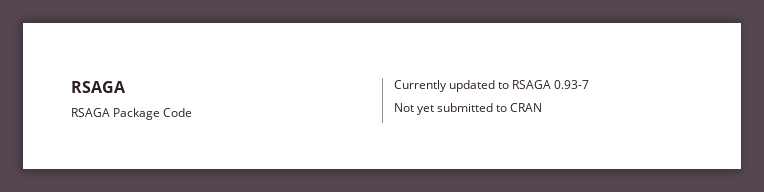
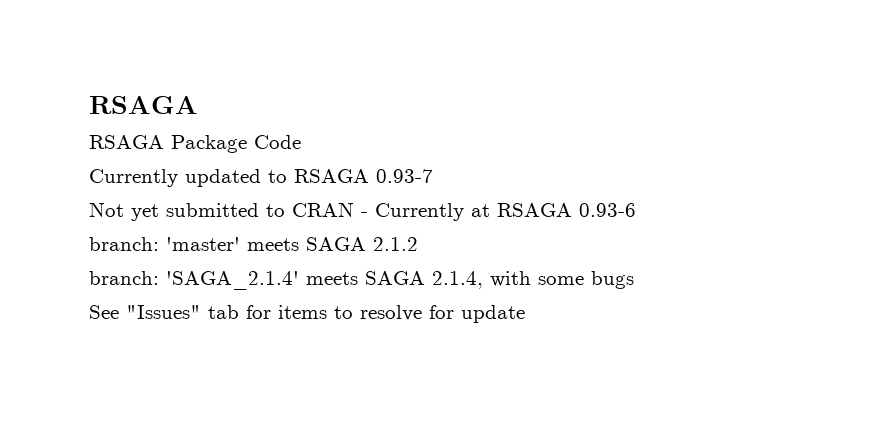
(543, 107) none -> [361,203,636,221] [89,237,418,251] [89,271,634,290] [89,305,525,323] - Currently at RSAGA 0.93-6 // branch: 'master' meets SAGA 2.1.2 // branch: 'SAGA_2.1.4' meets SAGA 2.1.4, with some bugs // See "Issues" tab for items to resolve for update

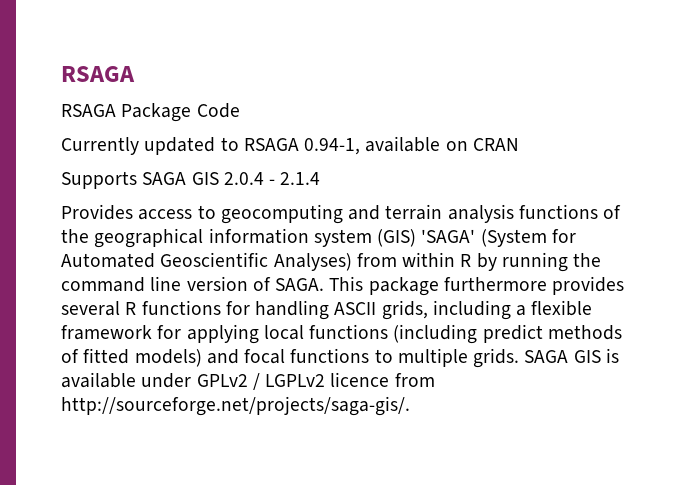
[376,169,433,183] [89,202,636,221] [89,237,418,251] [89,271,634,290] [89,305,525,323] 0.93-7 // Not yet submitted to CRAN - Currently at RSAGA 0.93-6 // branch: 'master' meets SAGA 2.1.2 // branch: 'SAGA_2.1.4' meets SAGA 2.1.4, with some bugs // See "Issues" tab for items to resolve for update -> [304,136,519,155] [61,171,321,189] [61,204,622,224] [61,228,576,248] [61,252,602,272] [61,276,625,296] [61,300,593,320] [61,324,622,344] [61,348,619,368] [61,372,435,390] [61,396,410,416] 0.94-1, available on CRAN // Supports SAGA GIS 2.0.4 - 2.1.4 // Provides access to geocomputing and terrain analysis functions of the geographical information system (GIS) 'SAGA' (System for Automated Geoscientific Analyses) from within R by running the command line version of SAGA. This package furthermore provides several R functions for handling ASCII grids, including a flexible framework for applying local functions (including predict methods of fitted models) and focal functions to multiple grids. SAGA GIS is available under GPLv2 / LGPLv2 licence from http://sourceforge.net/projects/saga-gis/.

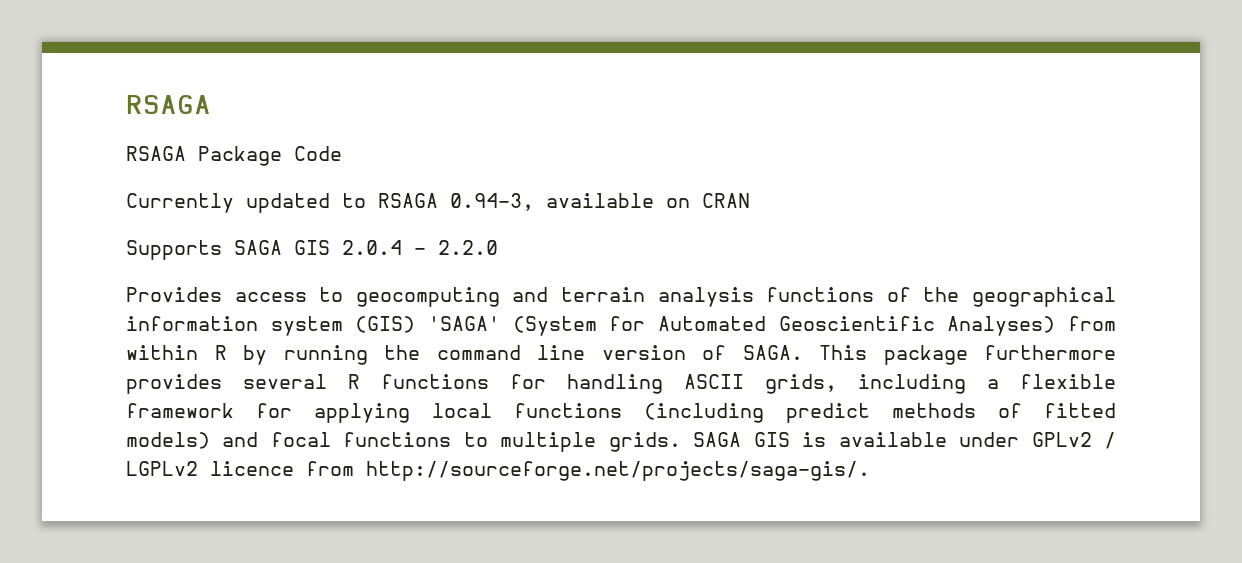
[304,138,361,155] 0.94-1, -> [450,193,534,211] 0.94-3,
[280,172,321,185] 2.1.4 -> [438,240,498,255] 2.2.0

